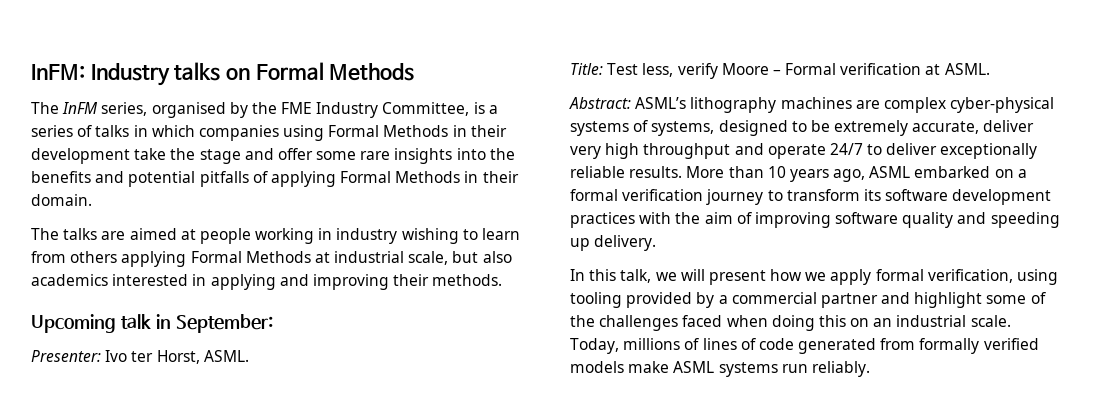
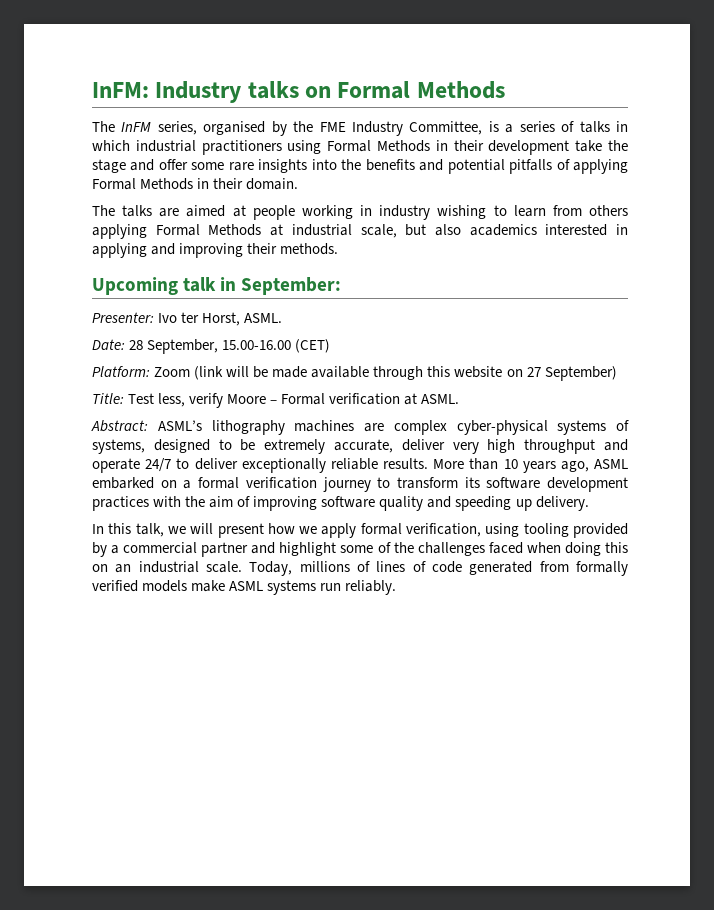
[198,125,279,141] companies -> [135,140,282,155] industrial practitioners
(249, 356) none -> [92,339,331,354] [92,366,617,381] // Date: 28 September, 15.00-16.00 (CET) // Platform: Zoom (link will be made available through this website on 27 September)

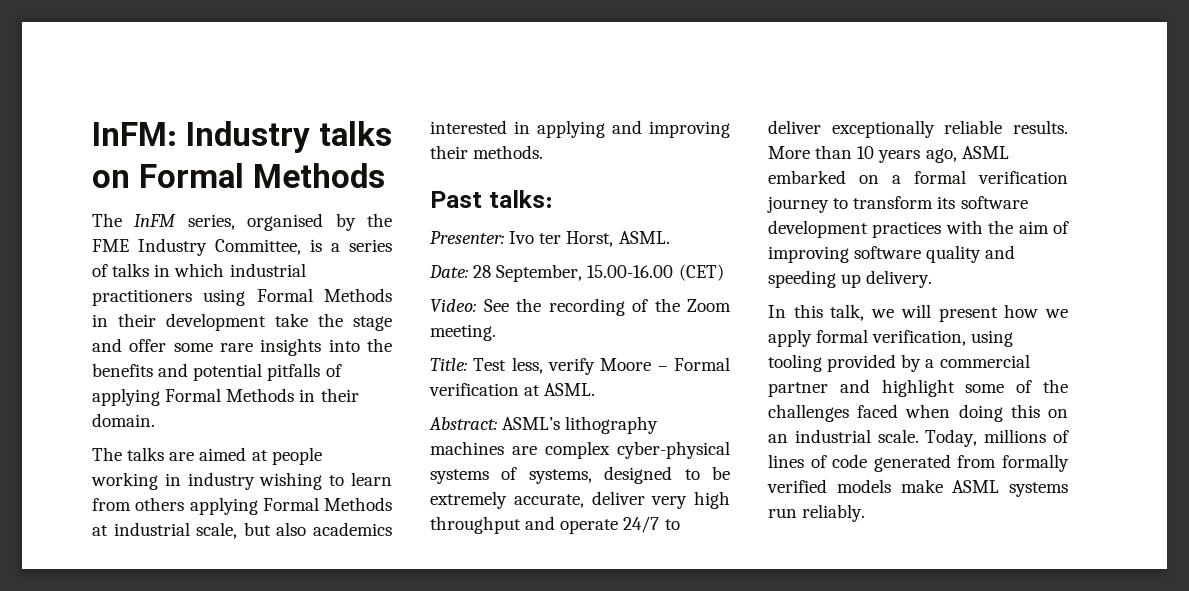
[92,277,342,295] Upcoming talk in September: -> [430,190,553,208] Past talks:
[92,366,617,381] Platform: Zoom (link will be made available through this website on 27 September) -> [430,298,731,316] [430,324,496,341] Video: See the recording of the Zoom meeting.

